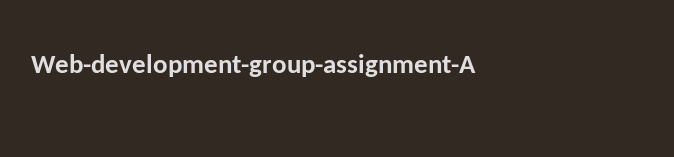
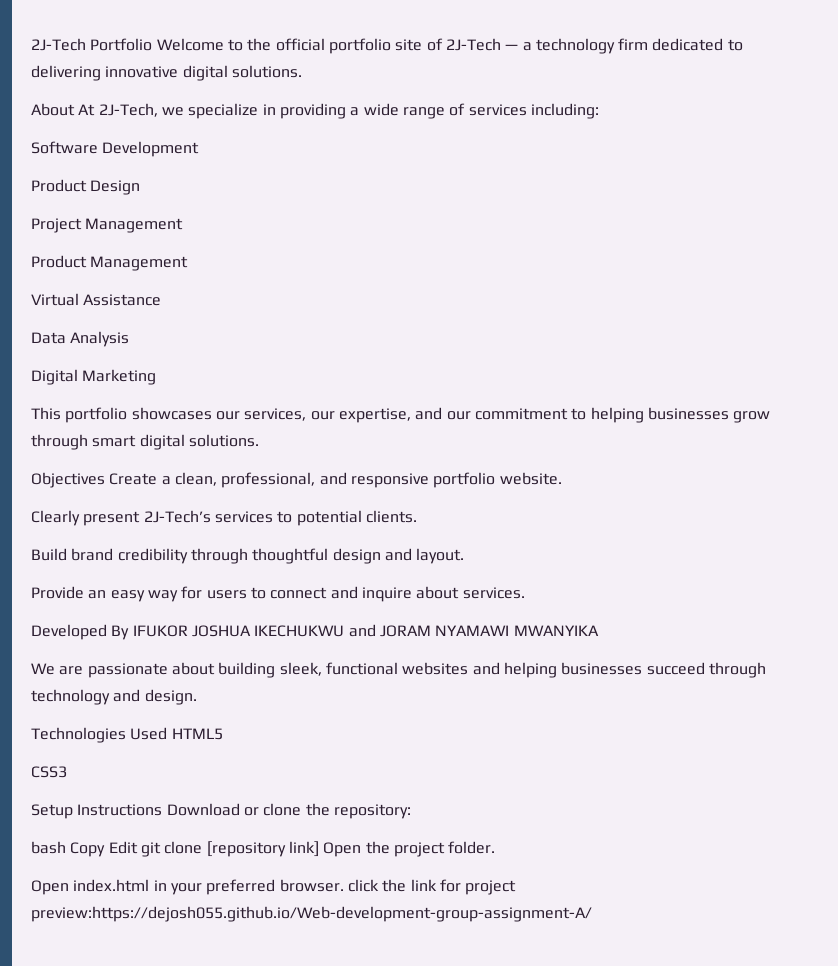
[31,54,476,77] Web-development-group-assignment-A -> [31,38,743,54] [31,65,302,81] [31,103,599,119] [31,141,200,157] [31,179,141,195] [31,218,184,233] [31,255,189,271] [31,293,162,306] [31,331,130,347] [31,369,157,385] [31,407,771,423] [31,434,259,450] [31,472,562,488] [31,510,417,526] [31,548,465,564] [31,586,525,602] [31,624,599,640] [31,662,766,678] [31,689,197,705] [31,727,223,743] [31,766,67,778] [31,803,411,819] [31,841,496,857] [31,879,517,895] [31,906,592,922] 2J-Tech Portfolio Welcome to the official portfolio site of 2J-Tech — a technology firm dedicated to delivering innovative digital solutions. // About At 2J-Tech, we specialize in providing a wide range of services including: // Software Development // Product Design // Project Management // Product Management // Virtual Assistance // Data Analysis // Digital Marketing // This portfolio showcases our services, our expertise, and our commitment to helping businesses grow through smart digital solutions. // Objectives Create a clean, professional, and responsive portfolio website. // Clearly present 2J-Tech’s services to potential clients. // Build brand credibility through thoughtful design and layout. // Provide an easy way for users to connect and inquire about services. // Developed By IFUKOR JOSHUA IKECHUKWU and JORAM NYAMAWI MWANYIKA // We are passionate about building sleek, functional websites and helping businesses succeed through technology and design. // Technologies Used HTML5 // CSS3 // Setup Instructions Download or clone the repository: // bash Copy Edit git clone [repository link] Open the project folder. // Open index.html in your preferred browser. click the link for project preview:https://dejosh055.github.io/Web-development-group-assignment-A/

